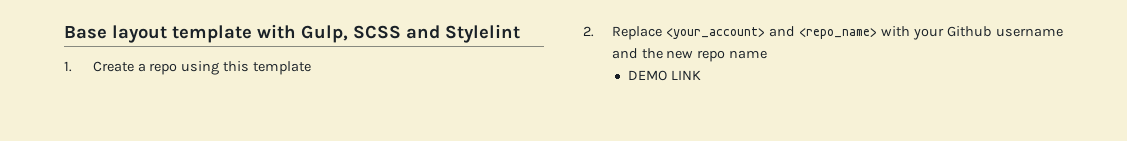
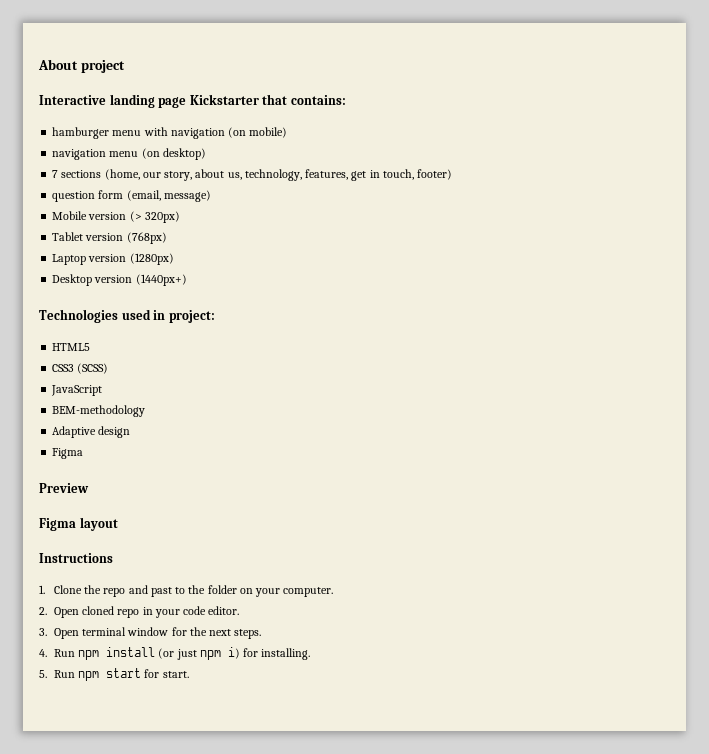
[64,24,520,43] [64,61,312,75] [583,26,1063,40] [611,48,768,62] [627,70,701,81] Base layout template with Gulp, SCSS and Stylelint // 1. Create a repo using this template // 2. Replace <your_account> and <repo_name> with your Github username and the new repo name // DEMO LINK -> [38,59,125,73] [39,94,346,108] [52,127,288,139] [52,148,206,160] [52,169,453,181] [52,190,211,202] [52,211,180,223] [52,232,167,244] [52,253,174,265] [52,274,187,286] [39,309,215,323] [52,343,91,351] [52,363,109,374] [51,385,103,396] [52,405,146,417] [52,426,131,438] [52,448,84,459] [39,483,89,493] [39,517,118,531] [39,553,113,563] [39,585,334,597] [39,606,240,618] [39,627,262,639] [39,647,311,660] [39,668,189,681] About project // Interactive landing page Kickstarter that contains: // hamburger menu with navigation (on mobile) // navigation menu (on desktop) // 7 sections (home, our story, about us, technology, features, get in touch, footer) // question form (email, message) // Mobile version (> 320px) // Tablet version (768px) // Laptop version (1280px) // Desktop version (1440px+) // Technologies used in project: // HTML5 // CSS3 (SCSS) // JavaScript // BEM-methodology // Adaptive design // Figma // Preview // Figma layout // Instructions // 1. Clone the repo and past to the folder on your computer. // 2. Open cloned repo in your code editor. // 3. Open terminal window for the next steps. // 4. Run npm install (or just npm i) for installing. // 5. Run npm start for start.

